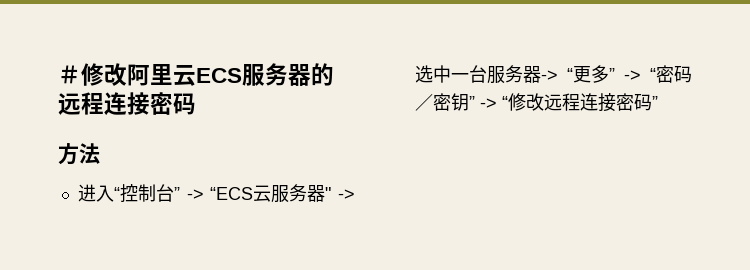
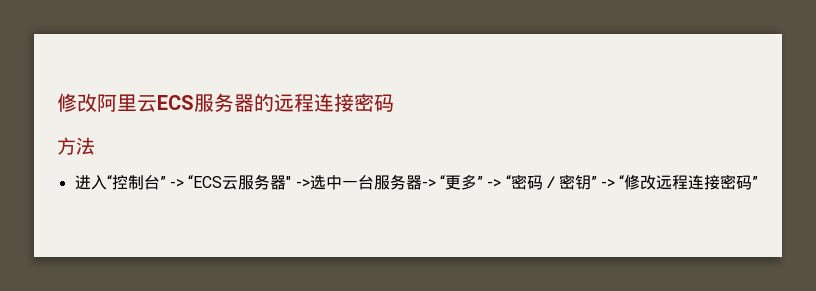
[58,65,81,84] ＃ -> (57, 102) none

